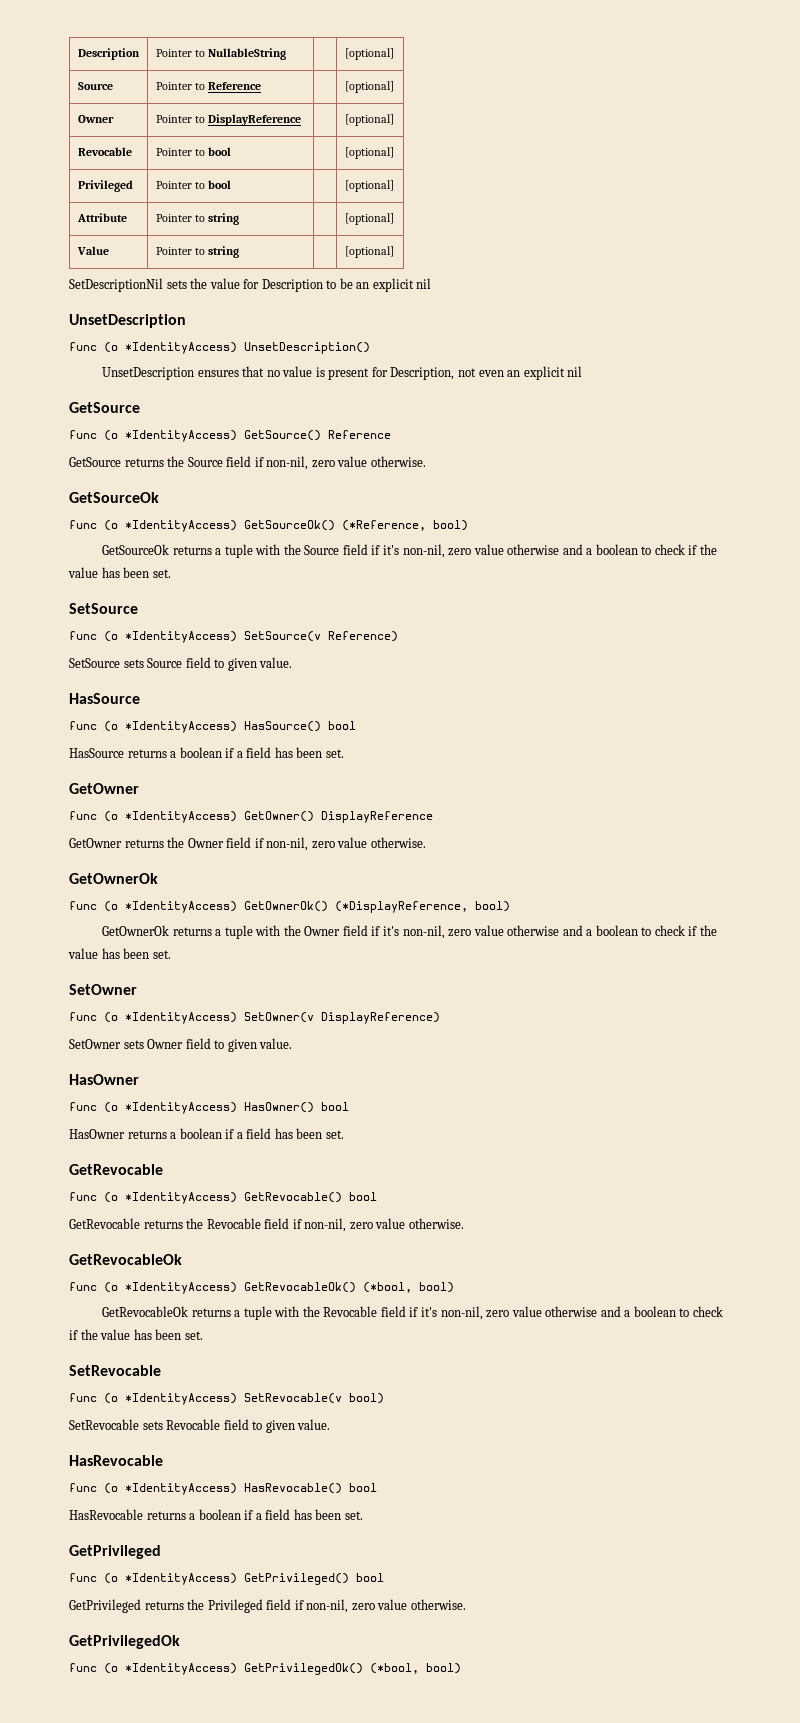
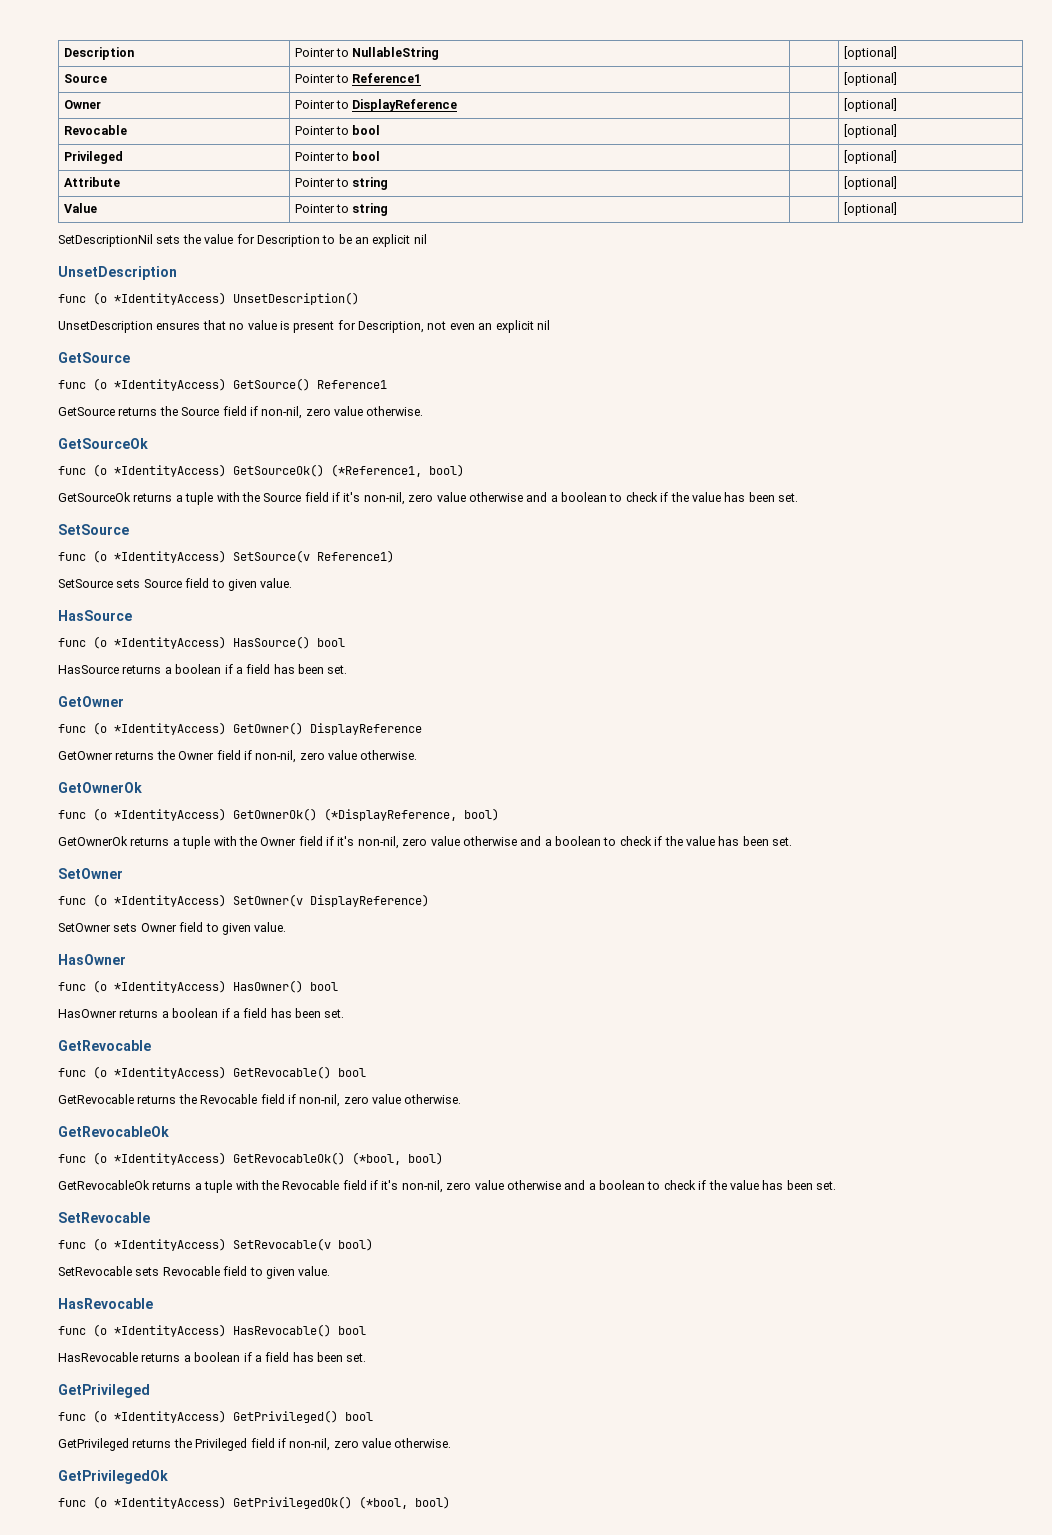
[207,82,261,90] Reference -> [352,73,422,83] Reference1
[328,430,391,439] Reference -> [317,380,387,389] Reference1
[342,520,426,531] (*Reference, -> [331,464,422,477] (*Reference1,
[328,631,398,642] Reference) -> [317,550,394,563] Reference1)

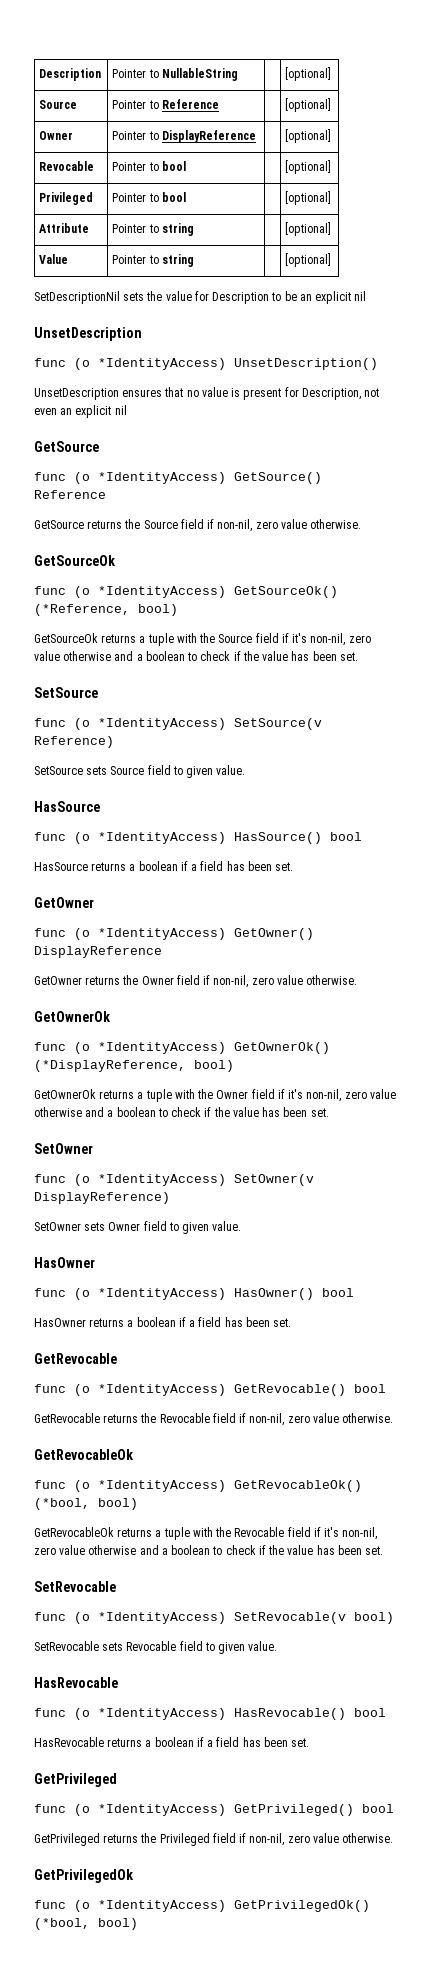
[352,73,422,83] Reference1 -> [161,99,219,109] Reference
[317,380,387,389] Reference1 -> [34,490,106,499] Reference
[331,464,422,477] (*Reference1, -> [34,604,130,616] (*Reference,
[317,550,394,563] Reference1) -> [34,736,114,748] Reference)

